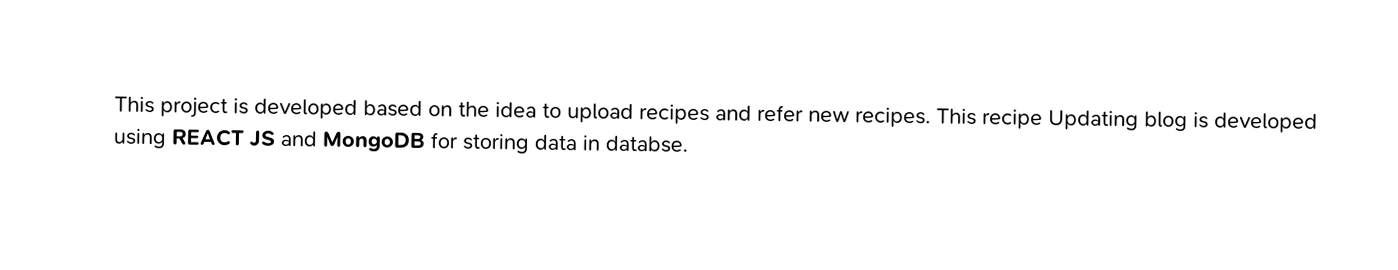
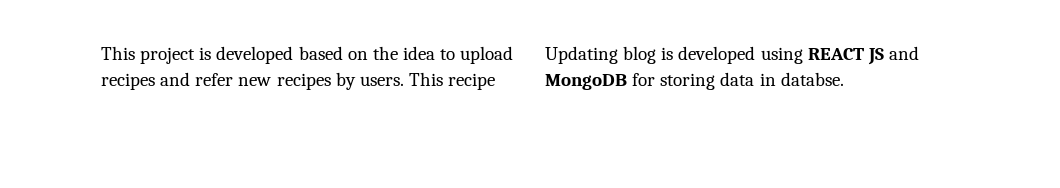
[855,107,931,128] recipes. -> [276,72,404,90] recipes by users.

